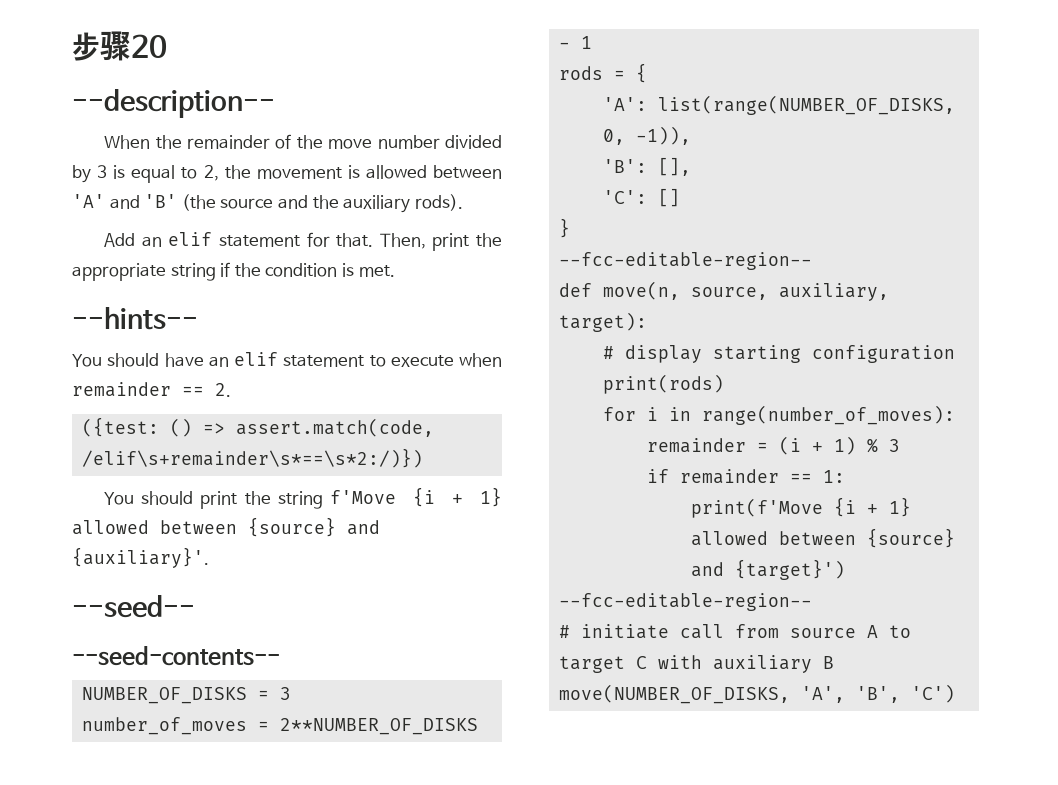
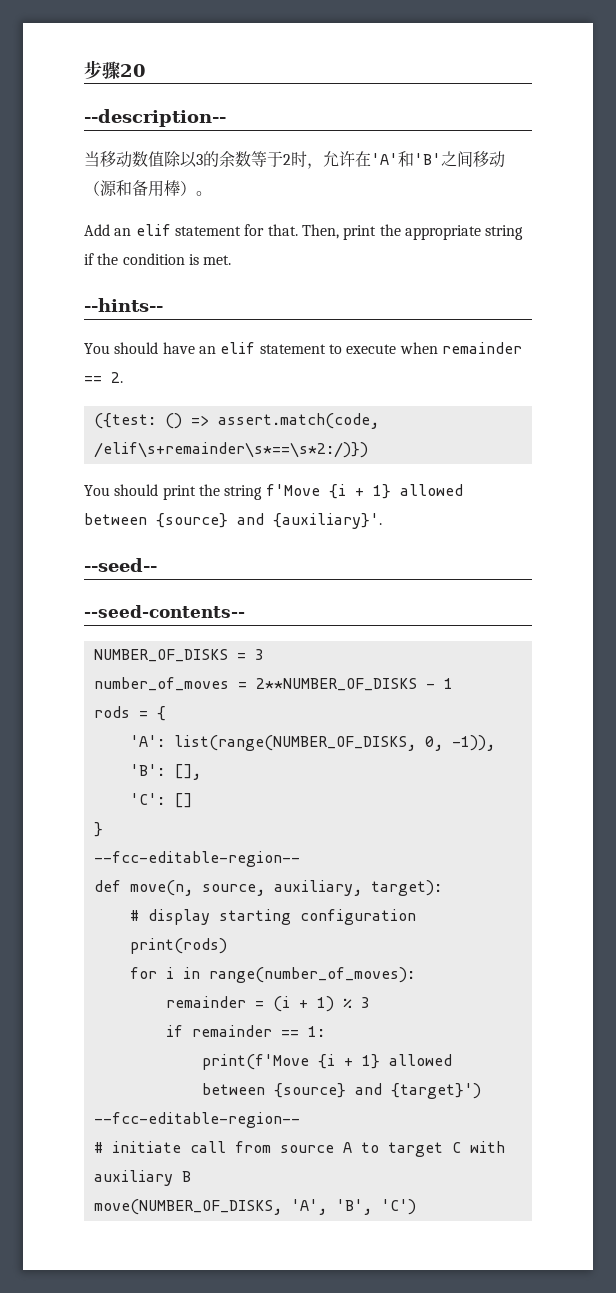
[104,134,502,149] [72,165,502,183] [72,194,463,213] When the remainder of the move number divided by 3 is equal to 2, the movement is allowed between 'A' and 'B' (the source and the auxiliary rods). -> [84,151,505,169] [84,180,212,197] 当移动数值除以3的余数等于2时，允许在'A'和'B'之间移动（源和备用棒）。

